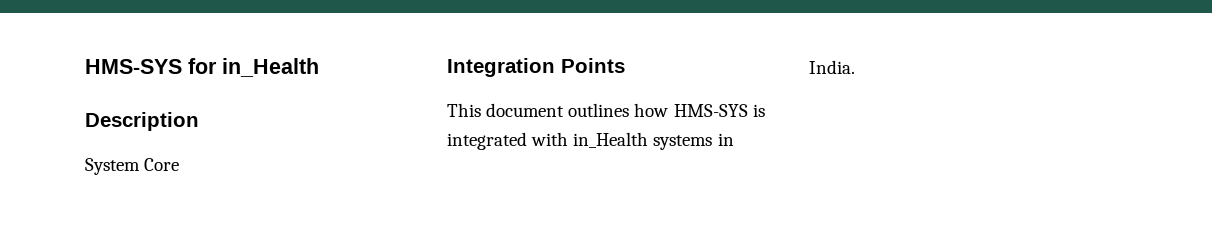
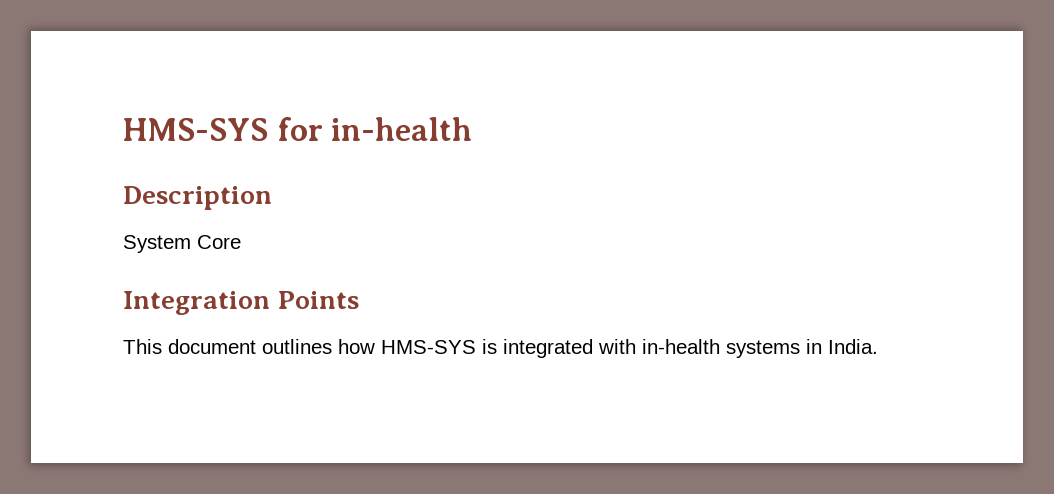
[222,58,319,77] in_Health -> [331,117,473,141] in-health
[573,132,649,148] in_Health -> [642,339,720,354] in-health

